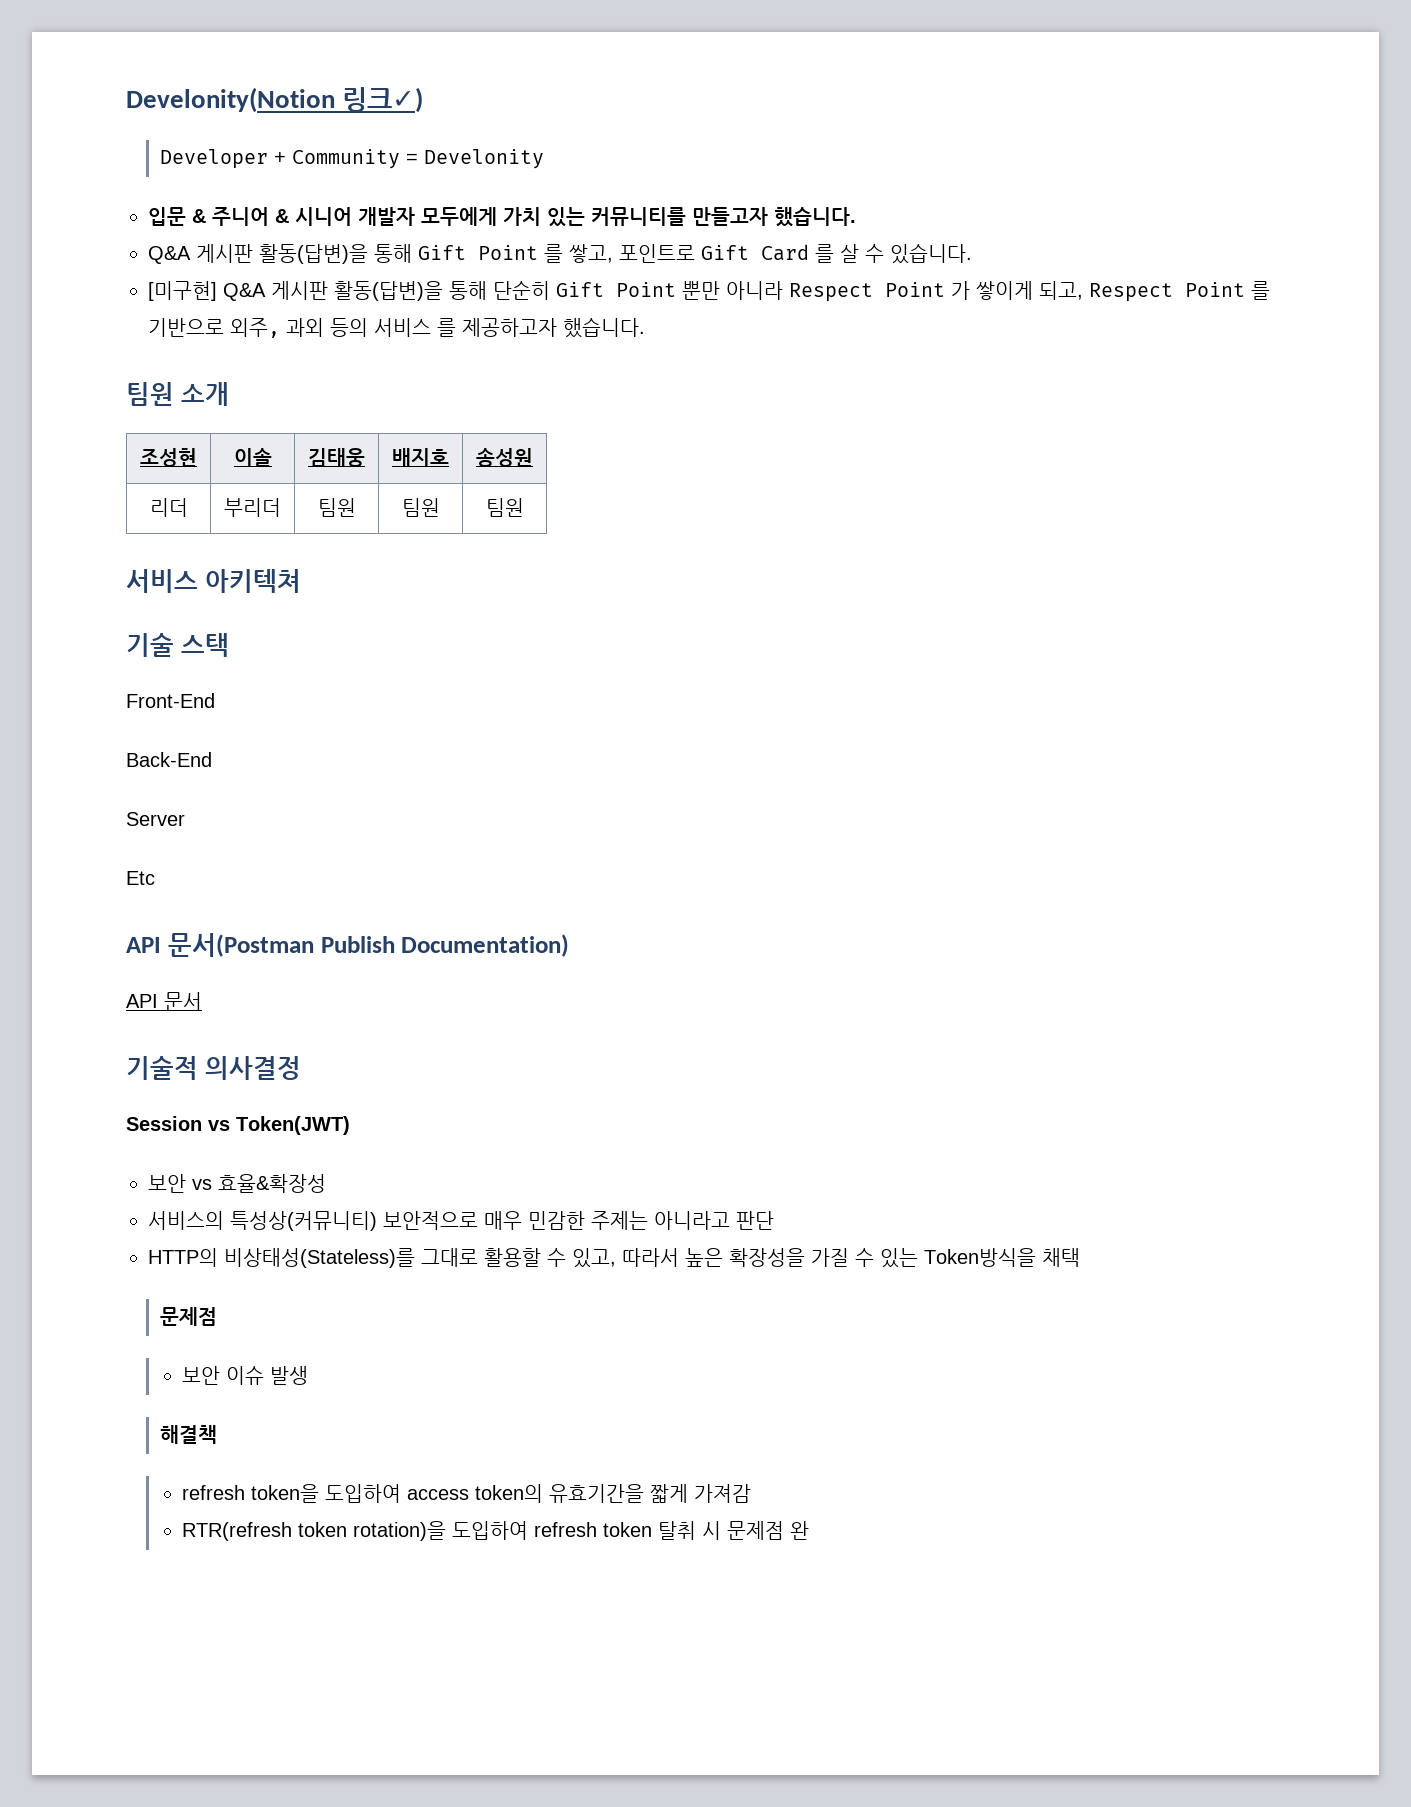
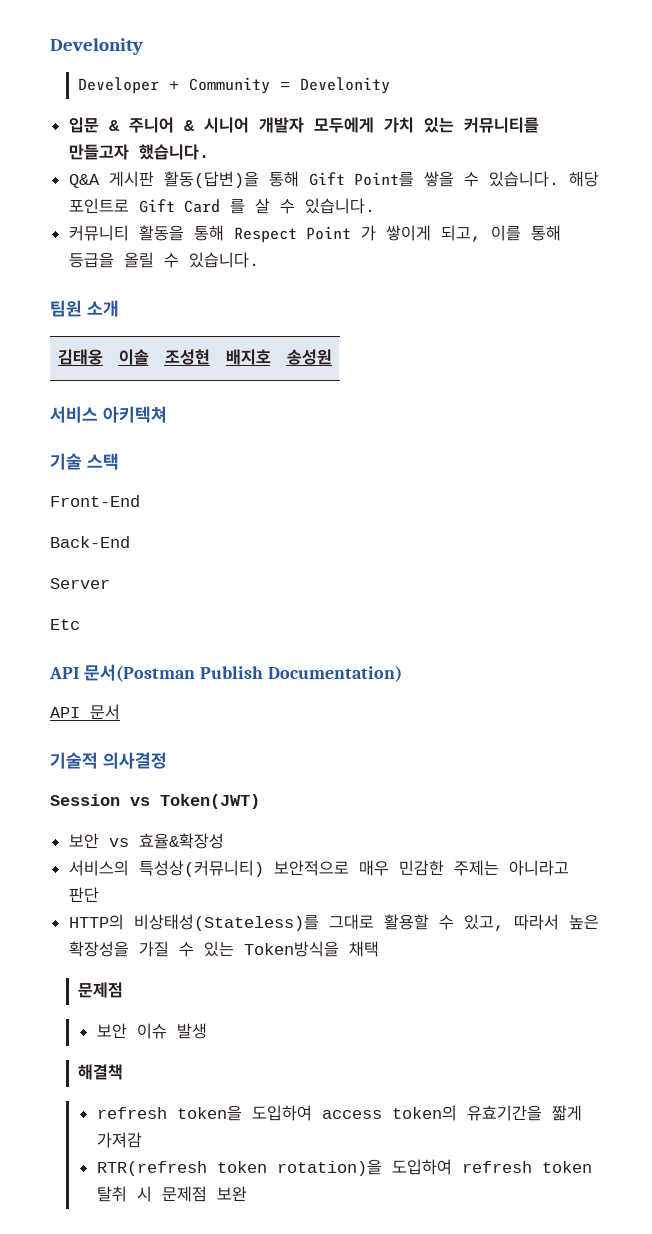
[126,87,424,113] Develonity(Notion 링크✓) -> [50,38,143,55] Develonity
[478,244,613,263] Point 를 쌓고, -> [353,171,599,187] Point를 쌓을 수 있습니다. 해당
[148,280,783,301] [미구현] Q&A 게시판 활동(답변)을 통해 단순히 Gift Point 뿐만 아니라 -> [68,225,224,241] 커뮤니티 활동을 통해
[1089,281,1270,302] [148,317,645,338] Respect Point 를 기반으로 외주, 과외 등의 서비스 를 제공하고자 했습니다. -> [490,225,561,241] [68,252,259,268] 이를 통해 등급을 올릴 수 있습니다.
[140,448,197,467] 조성현 -> [58,349,103,365] 김태웅
[308,448,365,467] 김태웅 -> [164,349,210,365] 조성현
[149,498,188,517] [224,498,281,517] [317,498,356,517] [401,498,440,517] [485,498,524,517] // 리더 | 부리더 | 팀원 | 팀원 | 팀원 -> (332, 357) none
[789,1521,809,1540] 완 -> [216,1186,247,1202] 보완

